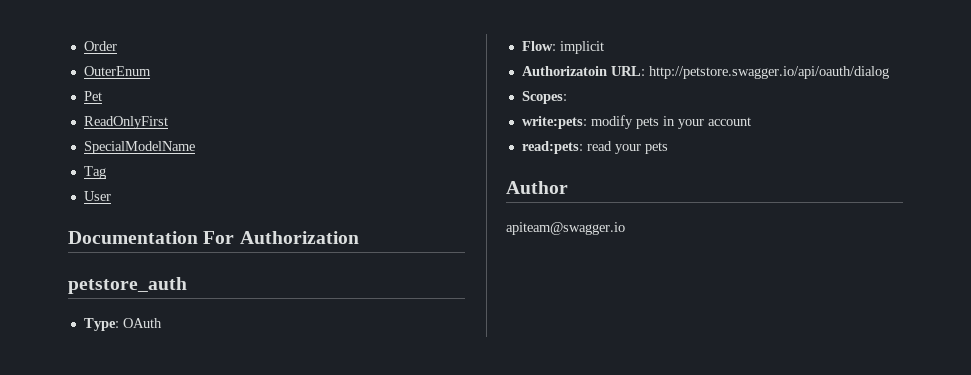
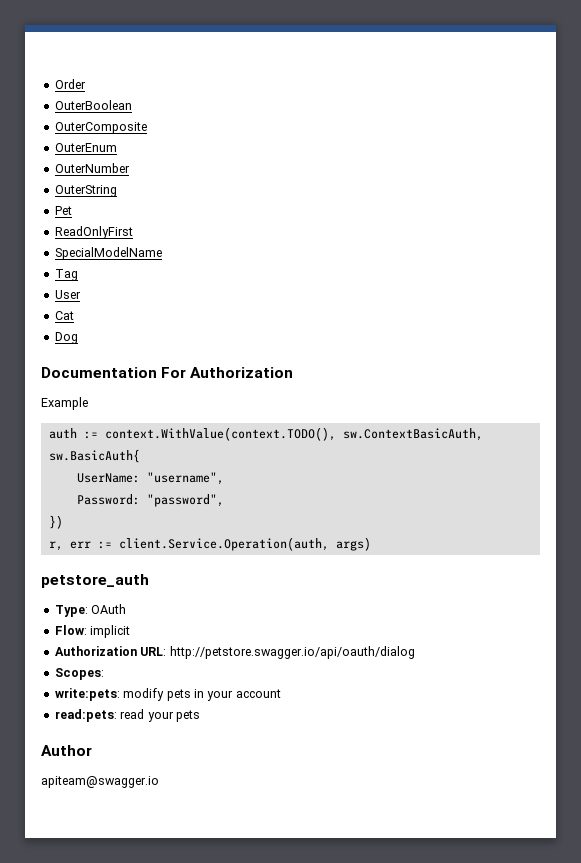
(117, 46) none -> [54,100,132,110] [54,122,147,134] // OuterBoolean // OuterComposite
(151, 71) none -> [54,163,130,173] [54,185,117,197] // OuterNumber // OuterString
(111, 196) none -> [54,311,74,320] [54,332,78,344] // Cat // Dog
(359, 237) none -> [41,397,88,410] [48,427,483,441] [48,449,140,463] [76,472,224,485] [76,494,224,507] [48,515,63,529] [48,537,371,551] // Example // auth := context.WithValue(context.TODO(), sw.ContextBasicAuth, sw.BasicAuth{ // UserName: "username", // Password: "password", // }) // r, err := client.Service.Operation(auth, args)
[521,66,607,76] Authorizatoin -> [54,646,137,656] Authorization

